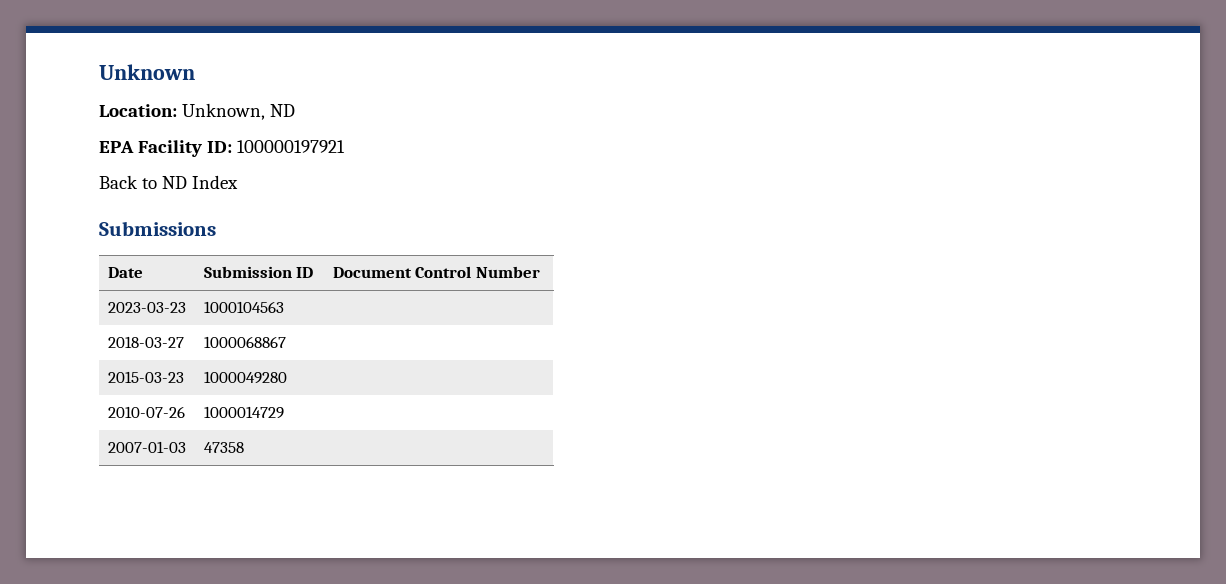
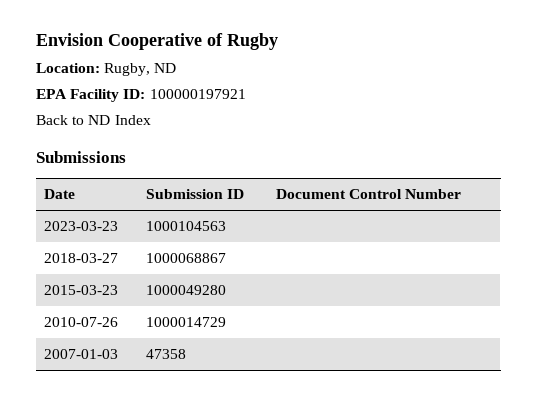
[99,64,195,80] Unknown -> [36,33,278,50] Envision Cooperative of Rugby
[182,103,266,120] Unknown, -> [104,63,151,76] Rugby,

